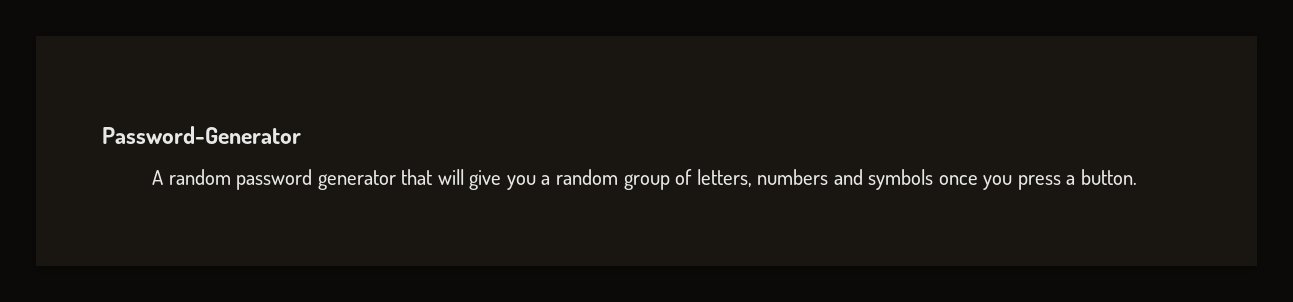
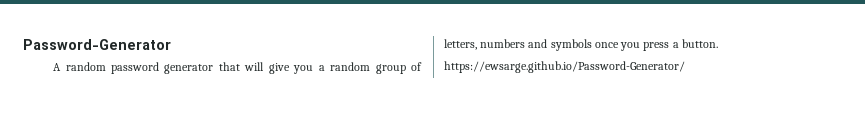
(1137, 177) none -> [444,61,685,73] // https://ewsarge.github.io/Password-Generator/

